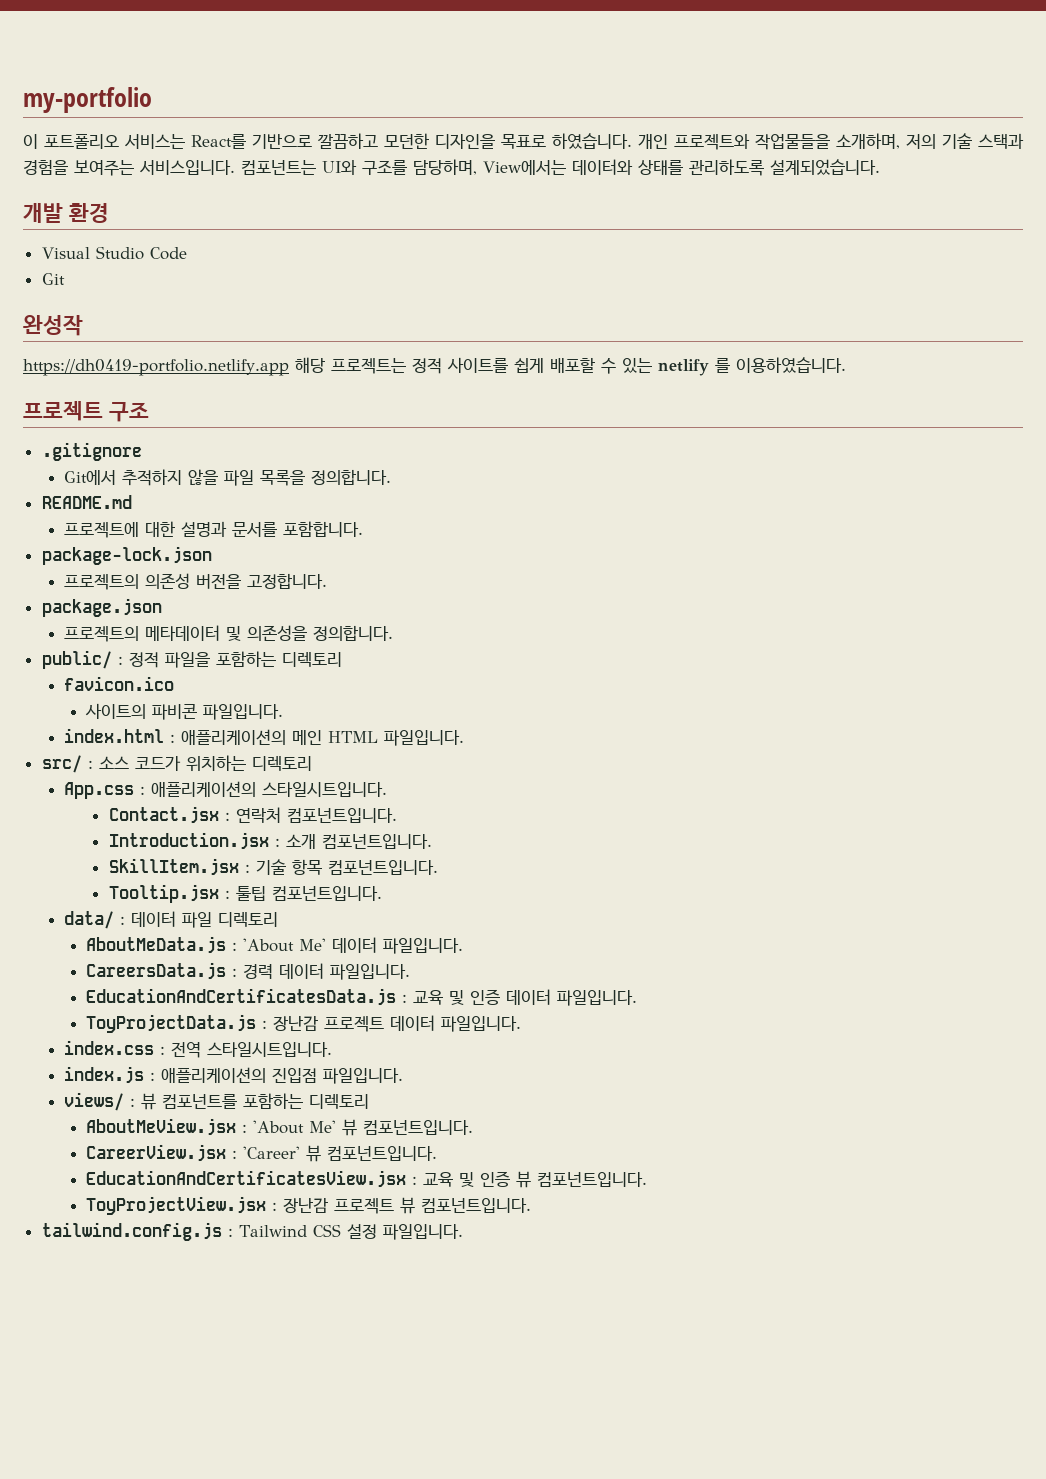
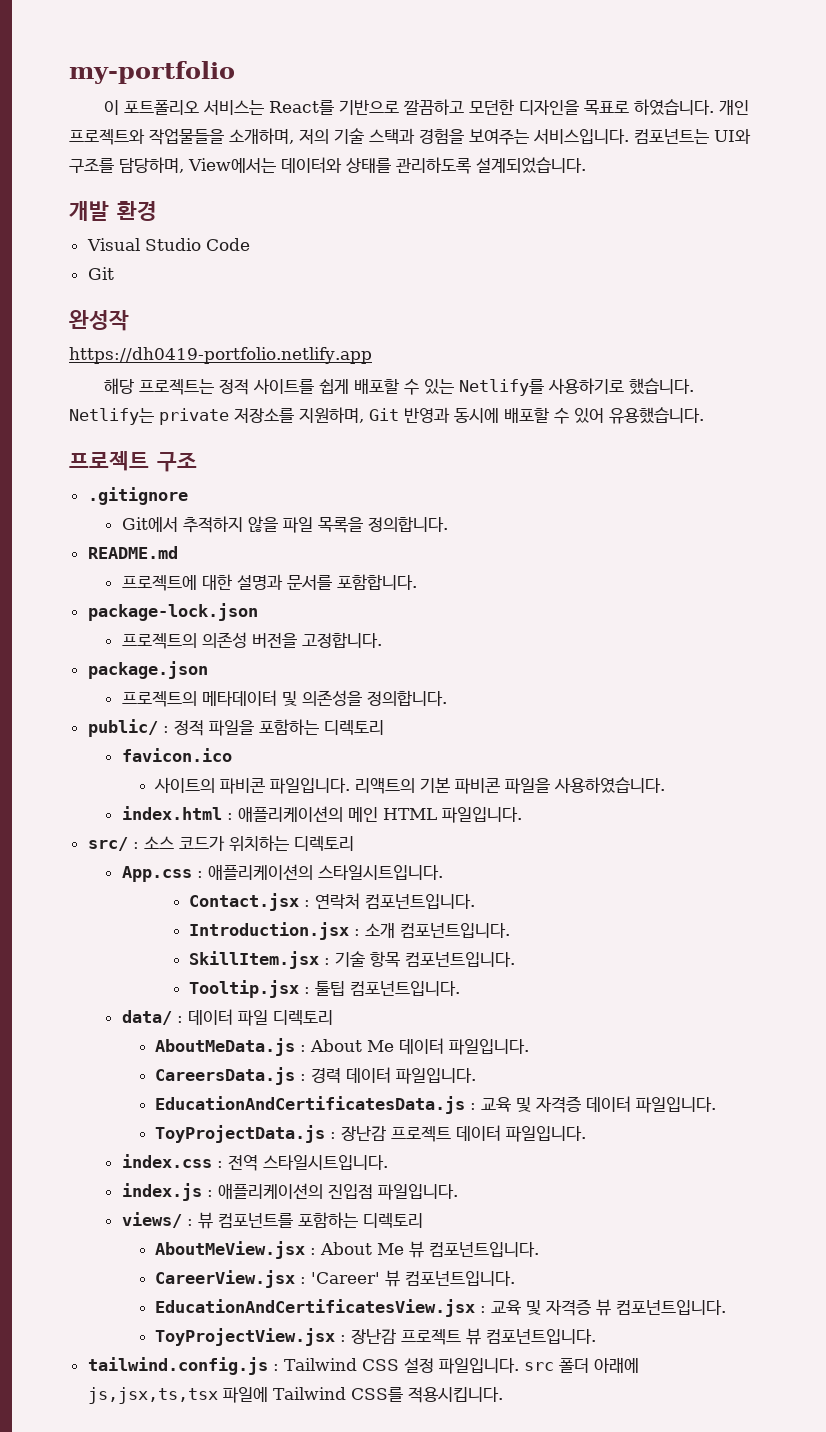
(289, 367) none -> (372, 355) //
[657,357,846,376] netlify 를 이용하였습니다. -> [458,378,694,396] [69,407,704,425] Netlify를 사용하기로 했습니다. Netlify는 private 저장소를 지원하며, Git 반영과 동시에 배포할 수 있어 유용했습니다.
(284, 712) none -> [355,777,666,794] 리액트의 기본 파비콘 파일을 사용하였습니다.
[243,938,327,952] 'About Me' -> [310,1039,395,1052] About Me
[470,989,501,1005] 인증 -> [536,1096,582,1113] 자격증
[253,1120,337,1134] 'About Me' -> [320,1242,405,1255] About Me
[480,1171,511,1187] 인증 -> [546,1299,592,1316] 자격증
(463, 1232) none -> [523,1358,639,1373] [87,1387,503,1404] src 폴더 아래에 js,jsx,ts,tsx 파일에 Tailwind CSS를 적용시킵니다.

